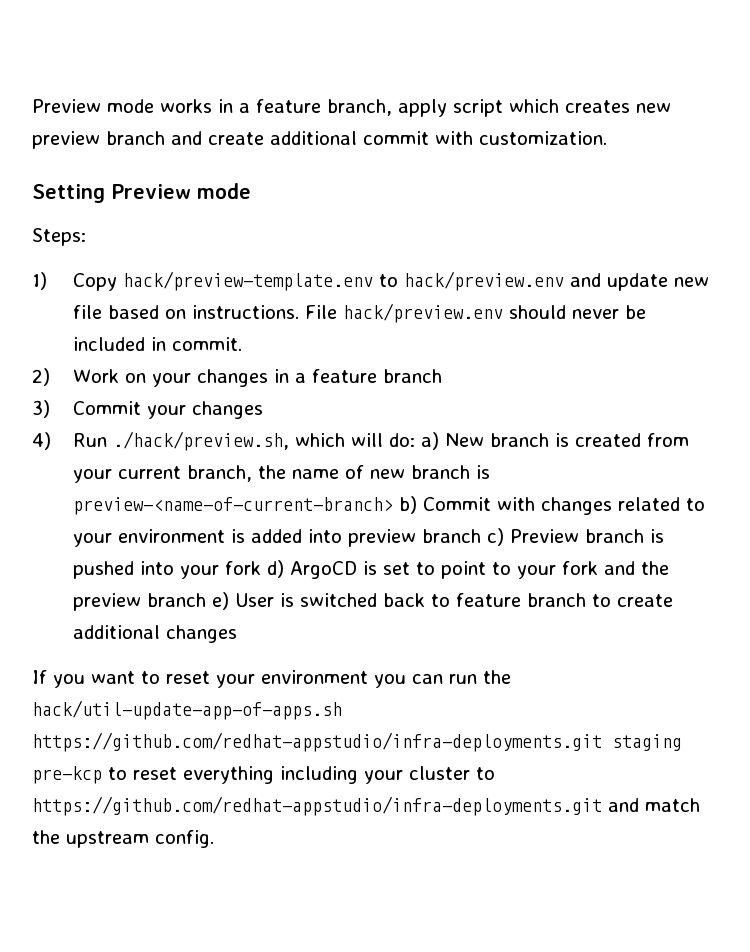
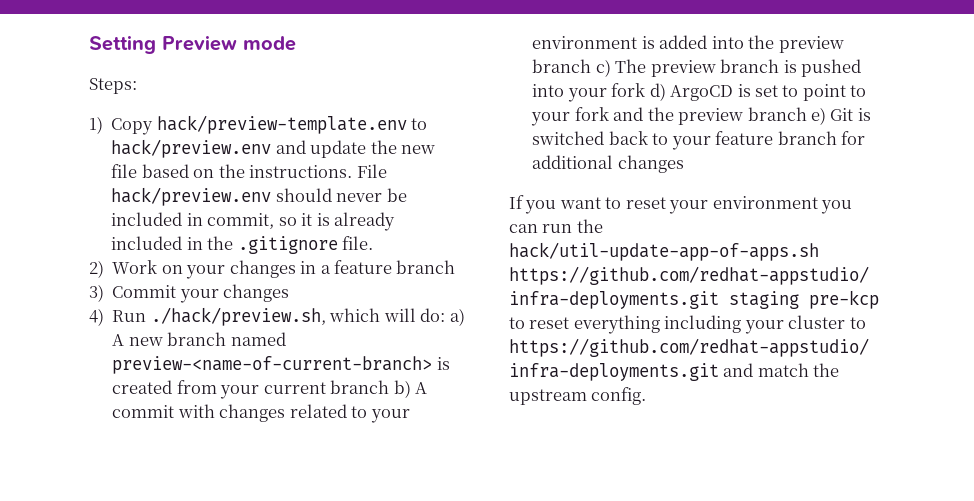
[32,99,671,117] [32,131,607,149] Preview mode works in a feature branch, apply script which creates new preview branch and create additional commit with customization. // -> (89, 44) none
(668, 282) none -> [370,140,397,154] the
(186, 314) none -> [218,164,245,178] the
[171,337,242,351] commit. -> [207,212,395,231] [111,236,374,254] commit, so it is already included in the .gitignore file.
[444,433,549,447] New branch -> [112,332,286,346] [112,356,433,374] A new branch named preview-<name-of-current-branch>
[186,465,490,482] [72,496,491,515] branch, the name of new branch is preview-<name-of-current-branch> b) Commit -> [330,380,427,398] [112,405,175,418] branch b) A commit
(342, 536) none -> [748,35,775,49] the
[509,529,579,543] Preview -> [615,59,716,77] The preview
[234,593,274,607] User -> [830,108,854,121] Git
[455,593,673,607] feature branch to create -> [671,131,865,150] your feature branch for

